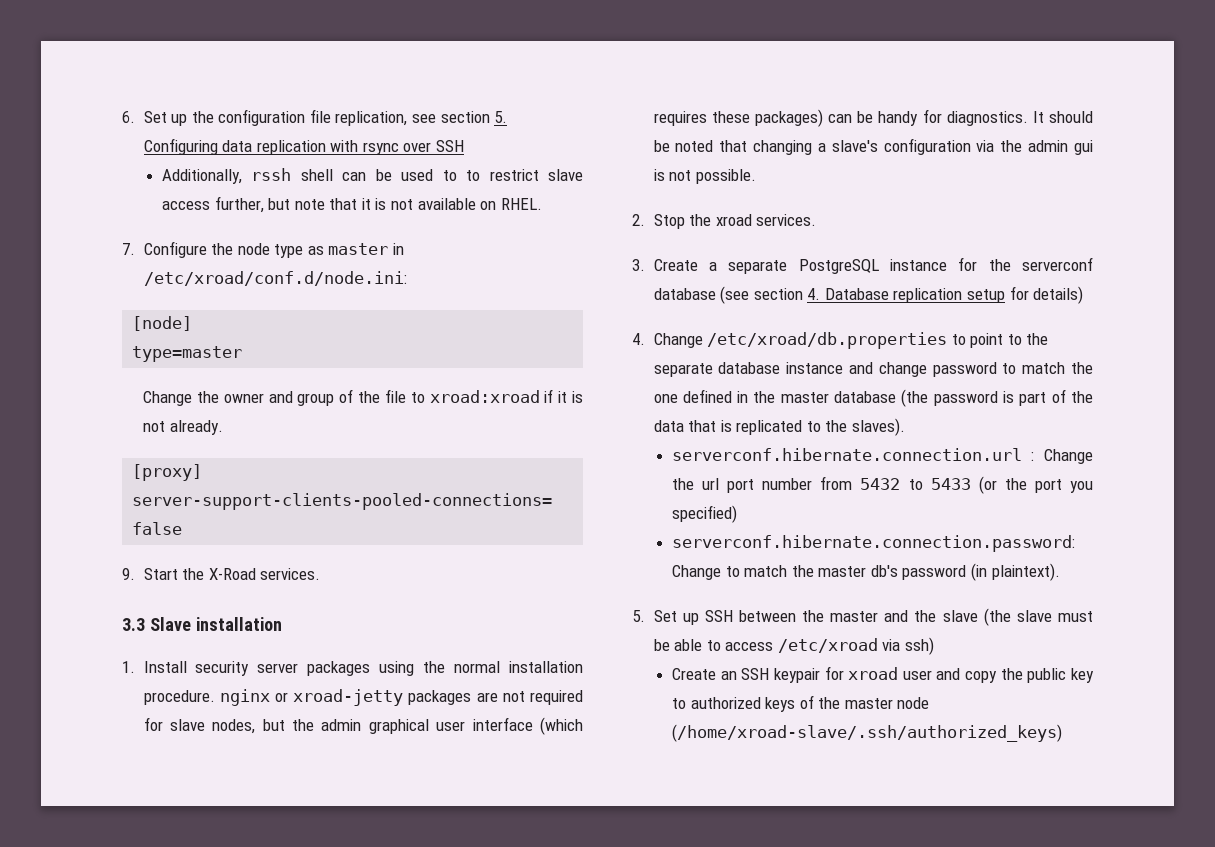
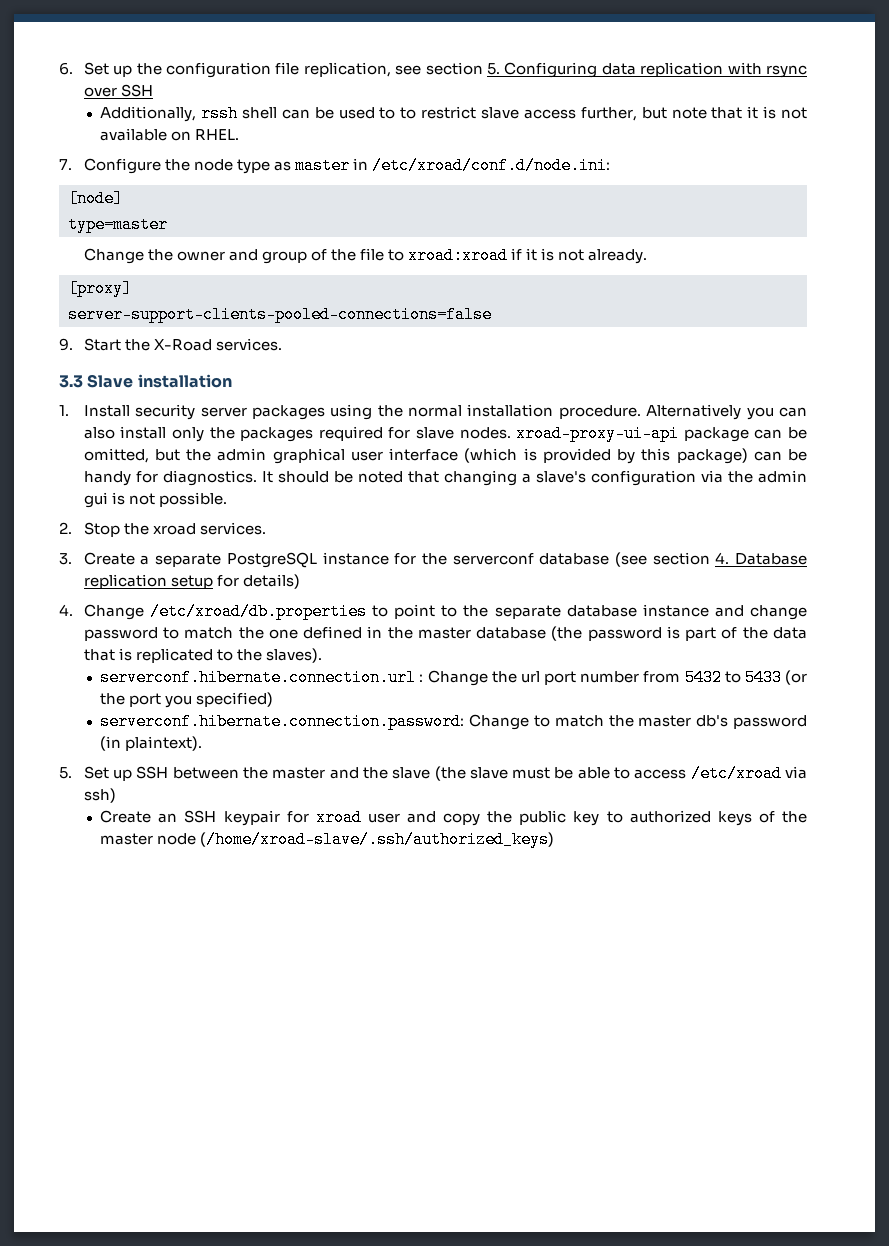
[219,689,583,706] [143,717,256,734] nginx or xroad-jetty packages are not required for slave nodes, -> [646,404,808,420] [83,425,807,442] [83,448,149,463] Alternatively you can also install only the packages required for slave nodes. xroad-proxy-ui-api package can be omitted,
[653,109,823,127] requires these packages) -> [523,448,748,464] is provided by this package)

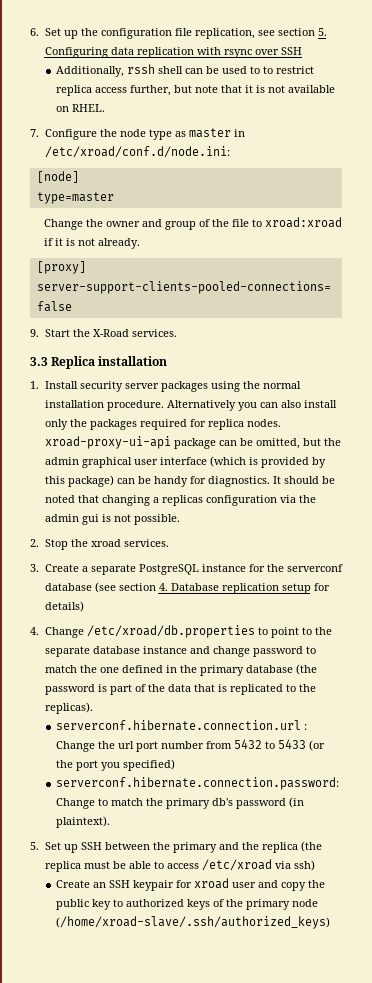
[481,107,520,119] slave -> [55,85,92,96] replica
[87,374,134,388] Slave -> [51,356,96,369] Replica
[415,427,454,439] slave -> [207,419,244,430] replica
[535,471,586,483] slave's -> [161,495,203,506] replicas
[417,627,471,639] master -> [199,665,244,676] primary
[265,648,322,663] slaves). -> [44,702,93,714] replicas).
[638,715,692,727] master -> [165,798,210,809] primary
[272,767,326,779] master -> [172,842,217,853] primary
[392,766,508,781] slave (the slave -> [261,841,322,853] [44,861,81,872] replica (the replica
[100,833,154,845] master -> [245,899,290,910] primary

